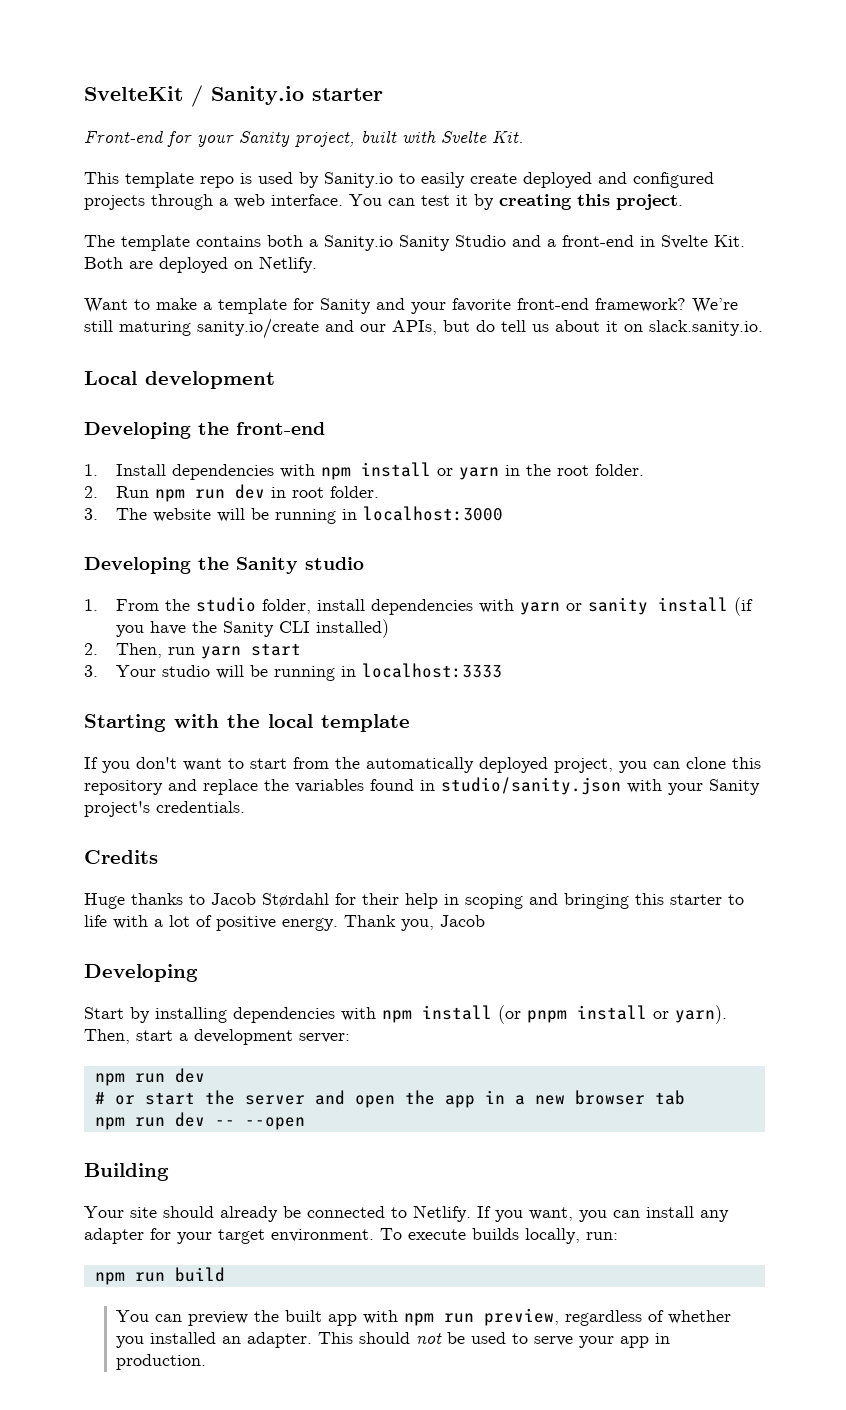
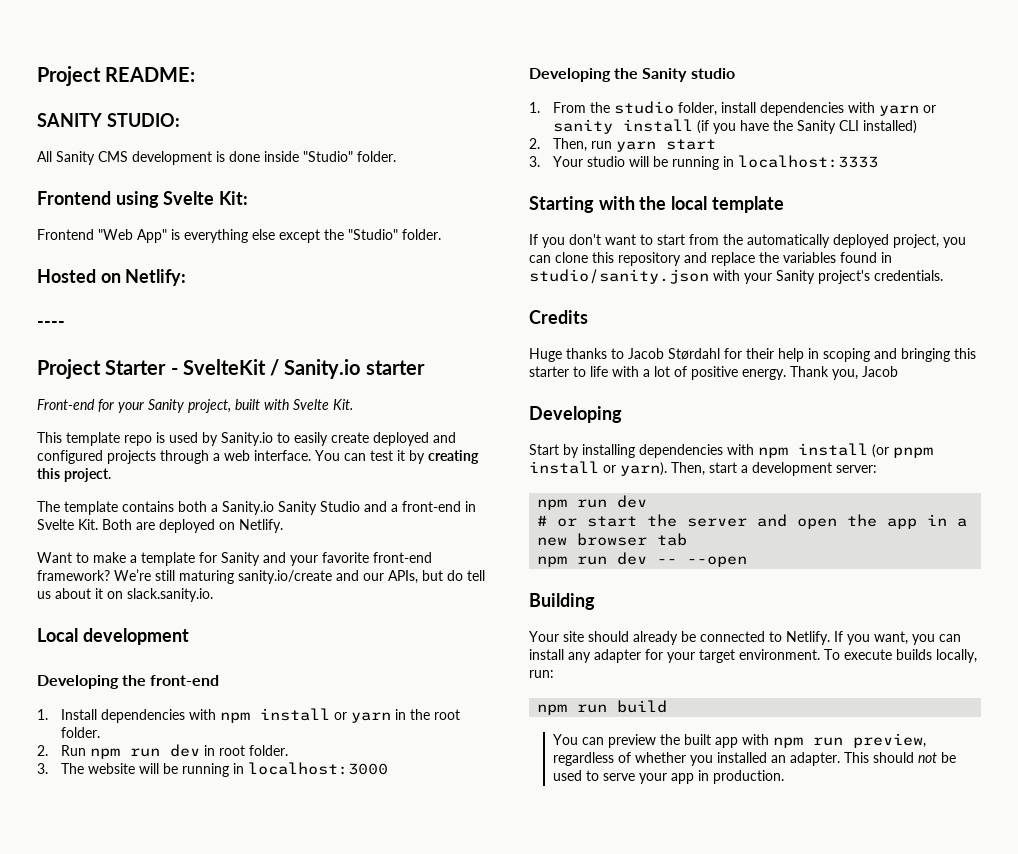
(84, 93) none -> [37,66,196,86] [37,113,180,127] [37,151,396,165] [37,191,249,208] [37,229,441,243] [37,269,187,286] [37,321,65,328] [37,359,178,379] Project README: // SANITY STUDIO: // All Sanity CMS development is done inside "Studio" folder. // Frontend using Svelte Kit: // Frontend "Web App" is everything else except the "Studio" folder. // Hosted on Netlify: // ---- // Project Starter -

